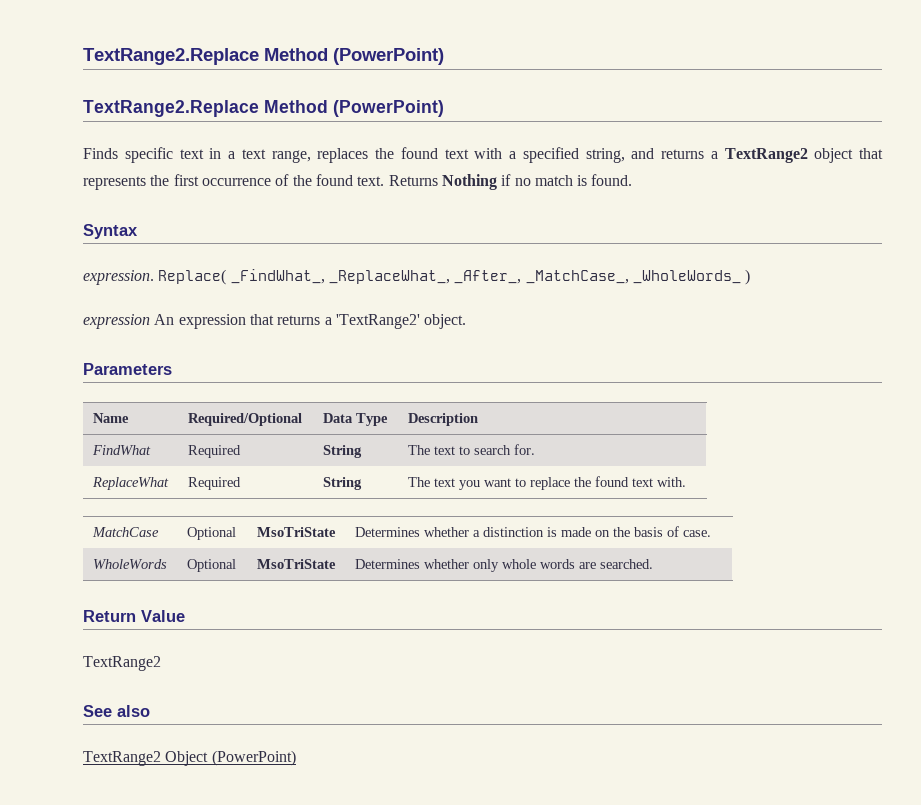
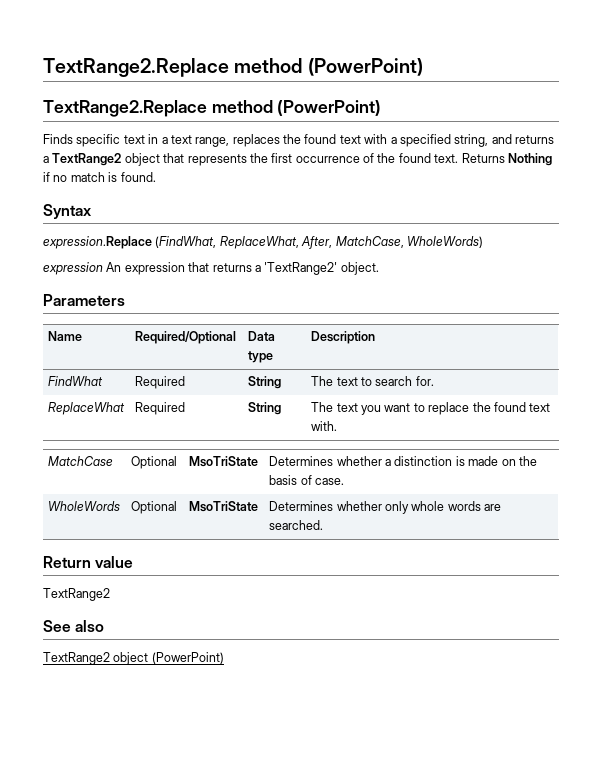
[83,48,328,65] TextRange2.Replace Method -> [43,58,303,77] TextRange2.Replace method
[264,100,328,113] Method -> [211,100,273,113] method
[83,269,751,285] expression. Replace( _FindWhat_, _ReplaceWhat_, _After_, _MatchCase_, _WholeWords_ ) -> [43,236,483,249] expression.Replace (FindWhat, ReplaceWhat, After, MatchCase, WholeWords)
[355,413,388,426] Type -> [248,351,274,363] type
[141,610,185,622] Value -> [95,556,134,568] value
[165,751,209,766] Object -> [113,652,149,665] object

